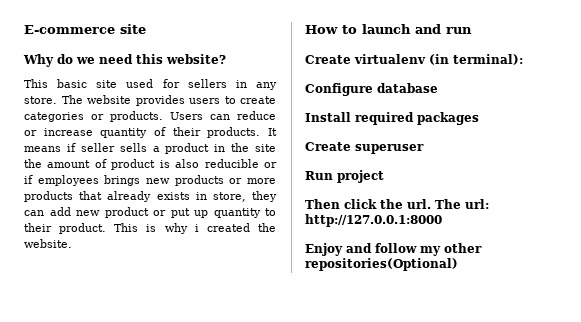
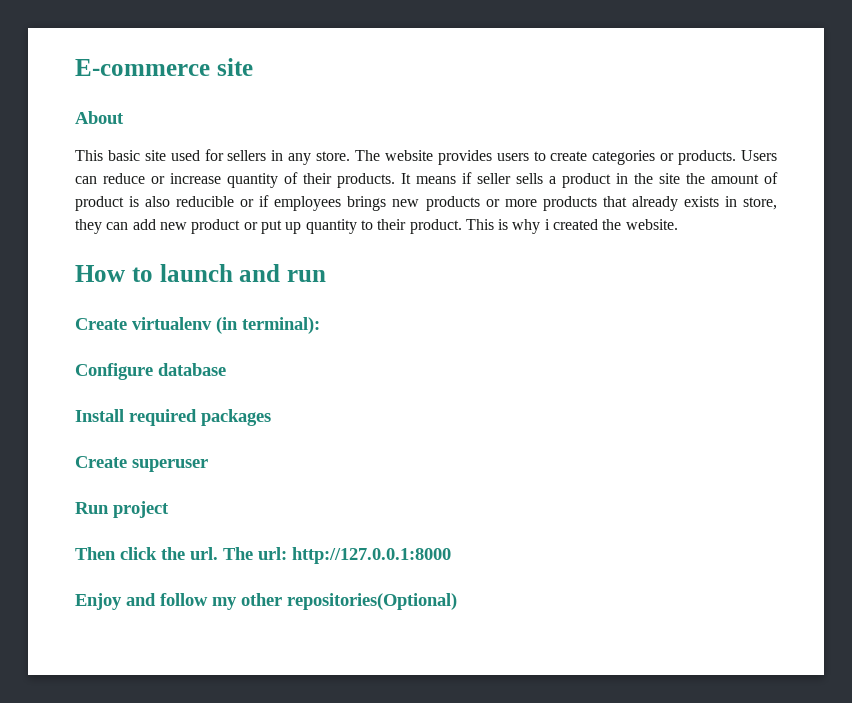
[23,54,226,67] Why do we need this website? -> [75,111,124,124] About

